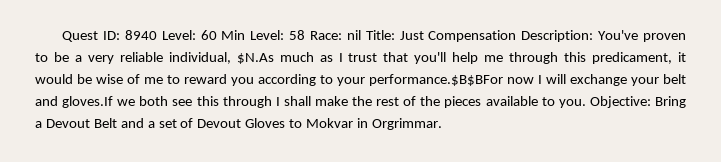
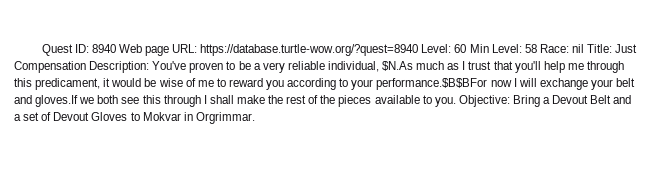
(157, 35) none -> [118,44,419,56] Web page URL: https://database.turtle-wow.org/?quest=8940

